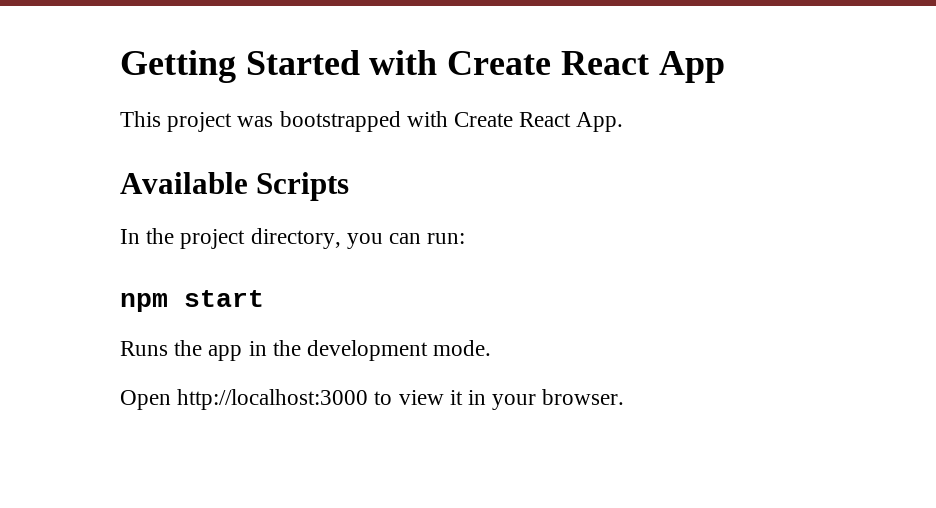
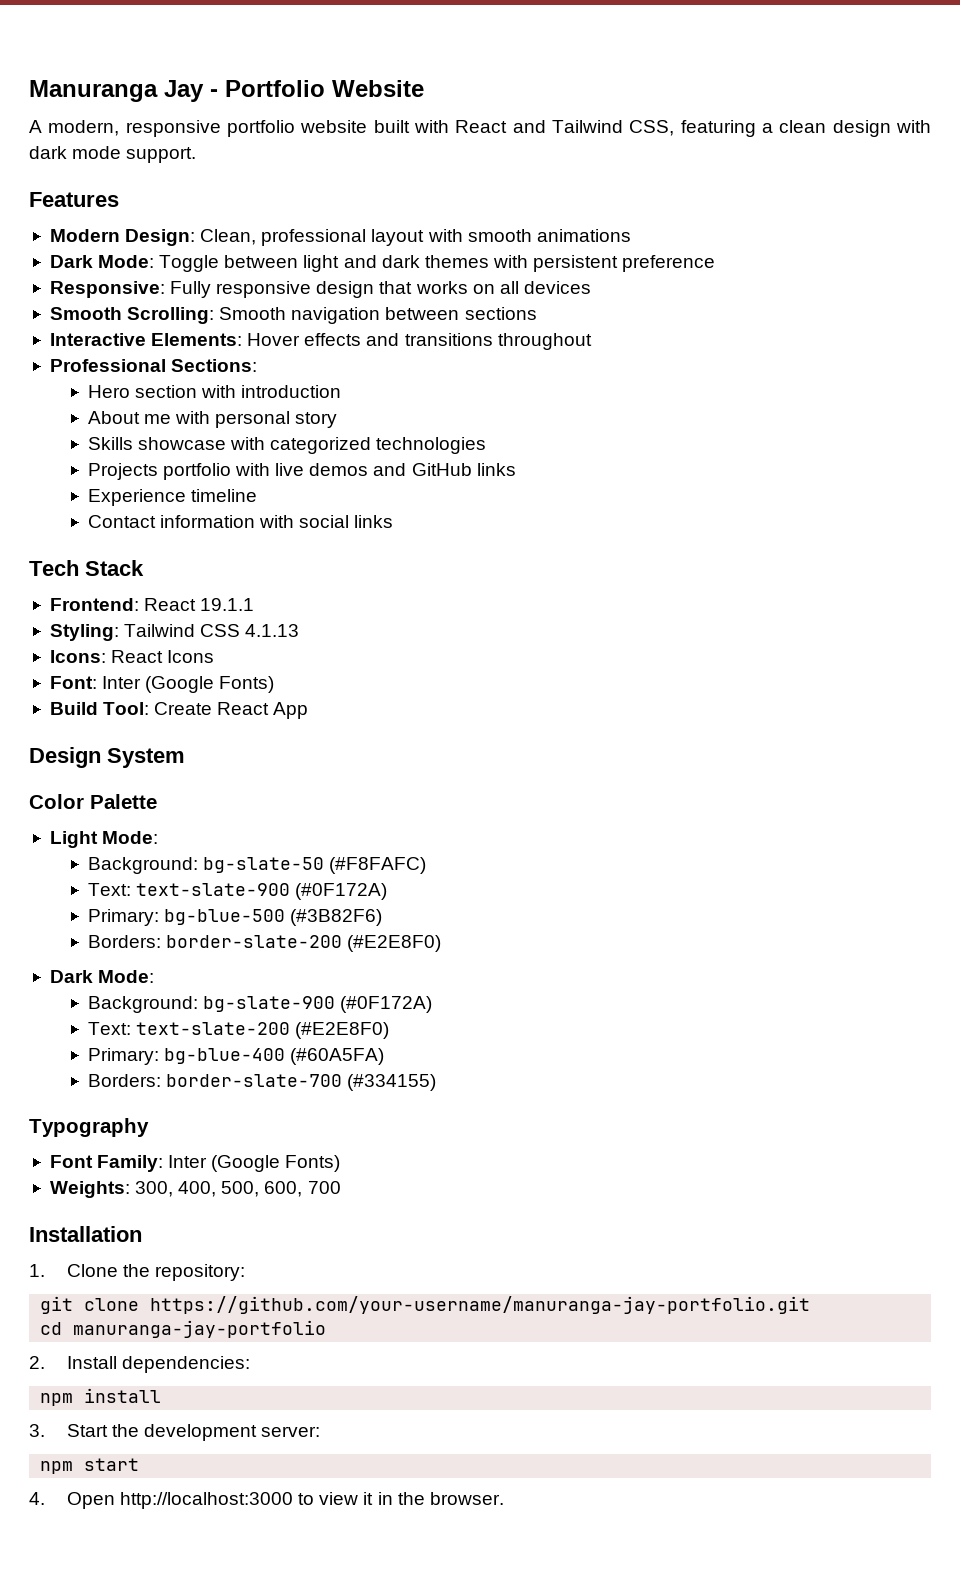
[120,50,725,83] [120,111,624,132] [120,172,350,201] [120,228,466,249] [120,290,264,312] [120,340,492,361] Getting Started with Create React App // This project was bootstrapped with Create React App. // Available Scripts // In the project directory, you can run: // npm start // Runs the app in the development mode. // -> [29,80,424,102] [29,120,932,137] [29,146,197,163] [29,192,119,207] [49,229,631,246] [49,255,716,272] [49,281,591,298] [49,307,537,324] [49,333,592,350] [49,359,258,372] [87,385,342,398] [87,411,338,428] [87,437,487,454] [87,463,516,480] [87,489,257,506] [87,515,394,528] [29,560,144,576] [49,598,255,611] [49,624,300,641] [49,650,215,663] [49,676,275,693] [49,702,309,719] [29,747,185,768] [29,794,157,809] [49,831,159,848] [87,857,427,874] [87,883,388,900] [87,909,383,926] [87,935,442,952] [49,970,155,983] [87,996,433,1013] [87,1022,390,1039] [87,1048,385,1065] [87,1074,437,1091] [29,1118,149,1137] [49,1155,341,1172] [49,1181,341,1198] [29,1226,142,1242] [29,1264,246,1281] [40,1296,811,1314] [40,1320,327,1338] [29,1356,251,1373] [40,1388,162,1406] [29,1424,321,1441] [40,1458,140,1474] [29,1492,45,1505] Manuranga Jay - Portfolio Website // A modern, responsive portfolio website built with React and Tailwind CSS, featuring a clean design with dark mode support. // Features // Modern Design: Clean, professional layout with smooth animations // Dark Mode: Toggle between light and dark themes with persistent preference // Responsive: Fully responsive design that works on all devices // Smooth Scrolling: Smooth navigation between sections // Interactive Elements: Hover effects and transitions throughout // Professional Sections: // Hero section with introduction // About me with personal story // Skills showcase with categorized technologies // Projects portfolio with live demos and GitHub links // Experience timeline // Contact information with social links // Tech Stack // Frontend: React 19.1.1 // Styling: Tailwind CSS 4.1.13 // Icons: React Icons // Font: Inter (Google Fonts) // Build Tool: Create React App // Design System // Color Palette // Light Mode: // Background: bg-slate-50 (#F8FAFC) // Text: text-slate-900 (#0F172A) // Primary: bg-blue-500 (#3B82F6) // Borders: border-slate-200 (#E2E8F0) // Dark Mode: // Background: bg-slate-900 (#0F172A) // Text: text-slate-200 (#E2E8F0) // Primary: bg-blue-400 (#60A5FA) // Borders: border-slate-700 (#334155) // Typography // Font Family: Inter (Google Fonts) // Weights: 300, 400, 500, 600, 700 // Installation // 1. Clone the repository: // git clone https://github.com/your-username/manuranga-jay-portfolio.git // cd manuranga-jay-portfolio // 2. Install dependencies: // npm install // 3. Start the development server: // npm start // 4.
[492,394,537,410] your -> [397,1492,425,1505] the

